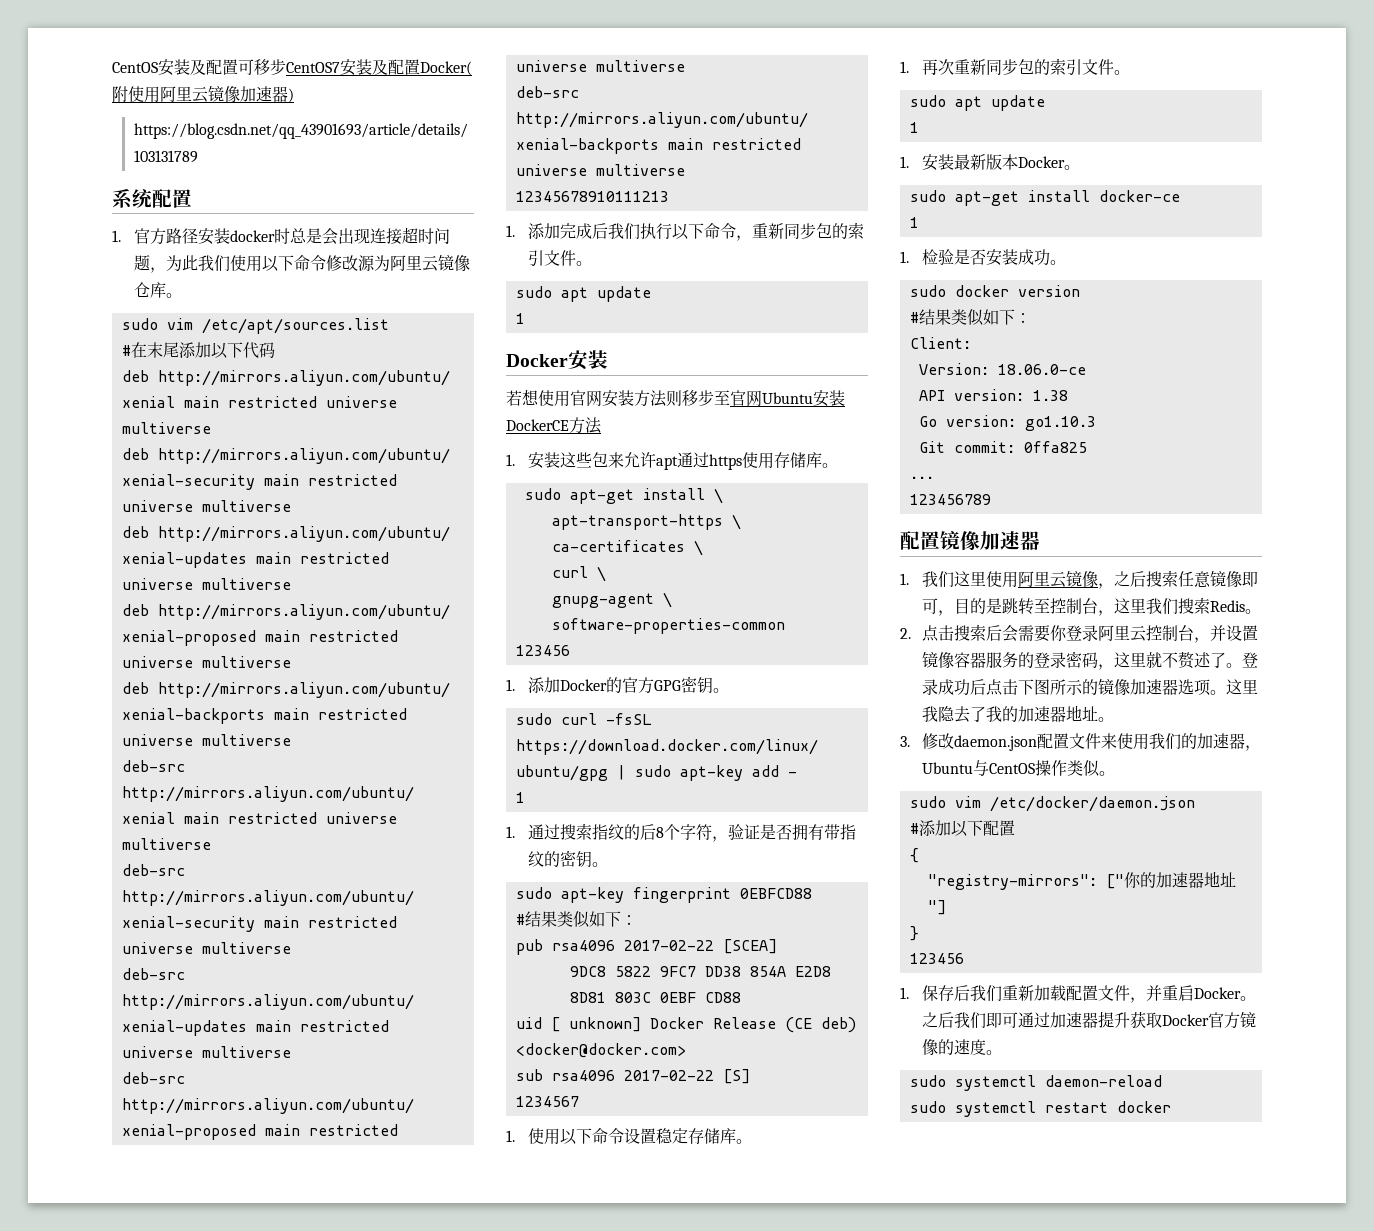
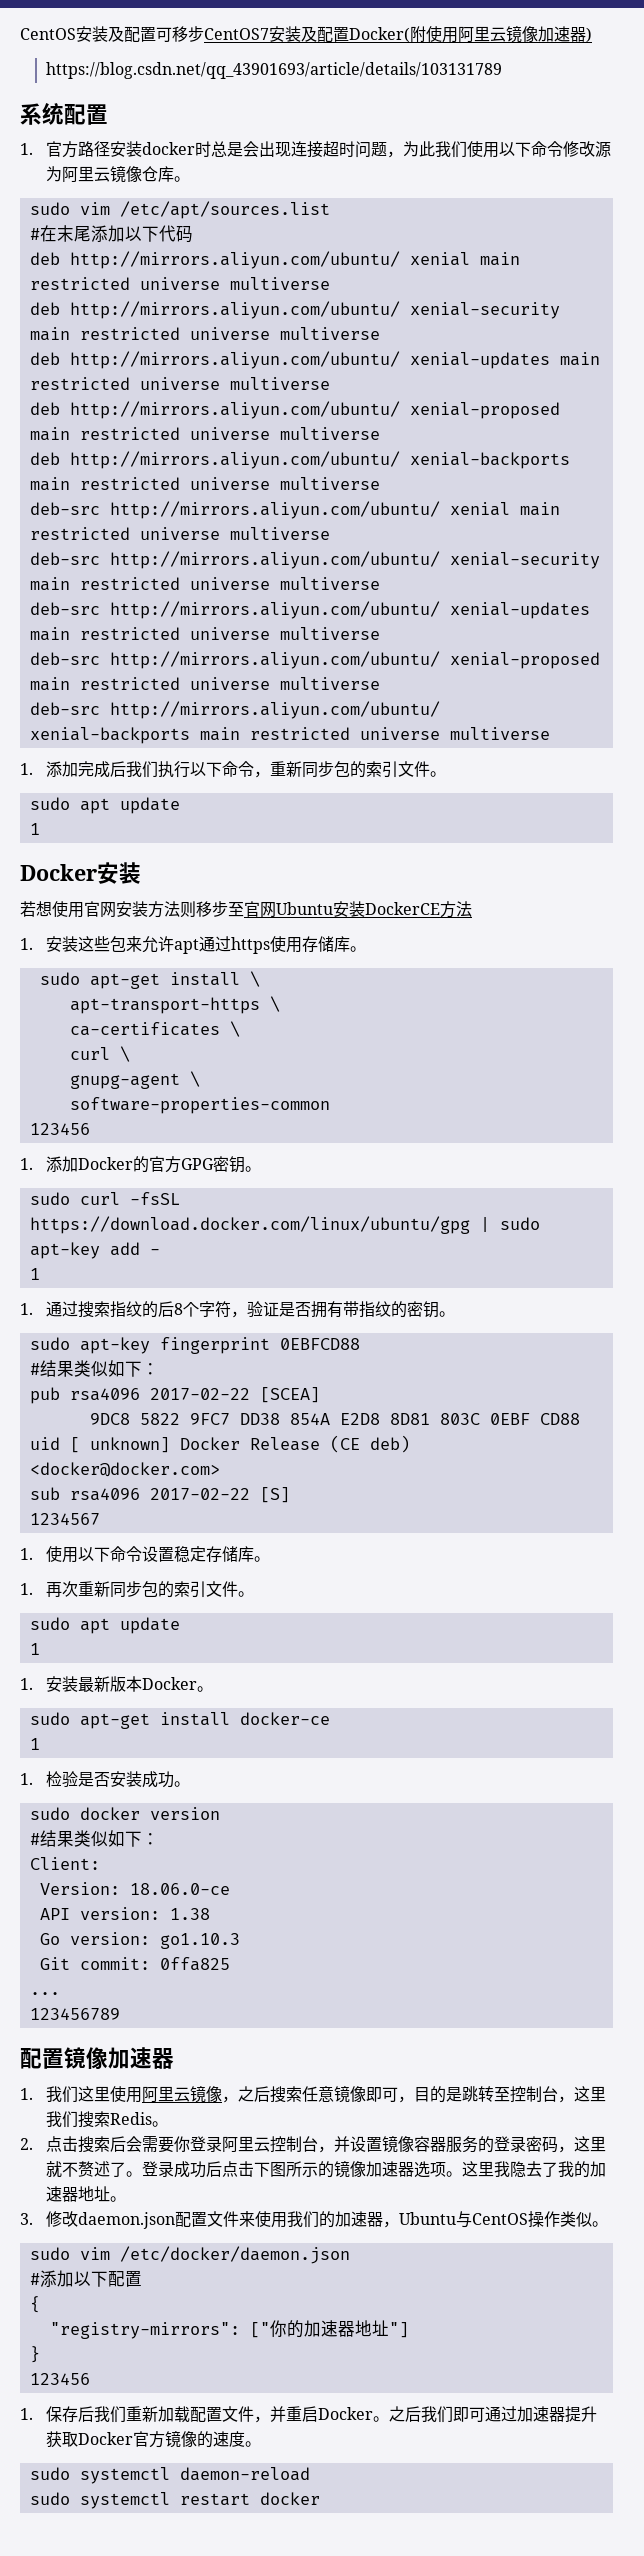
[515,191,669,202] // 12345678910111213 -> (550, 733) none

